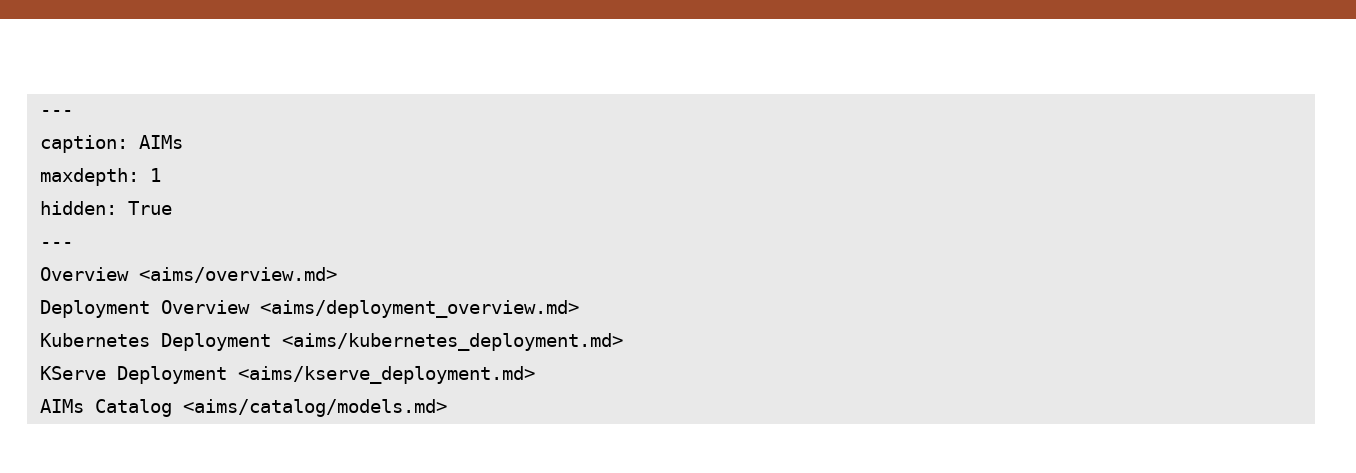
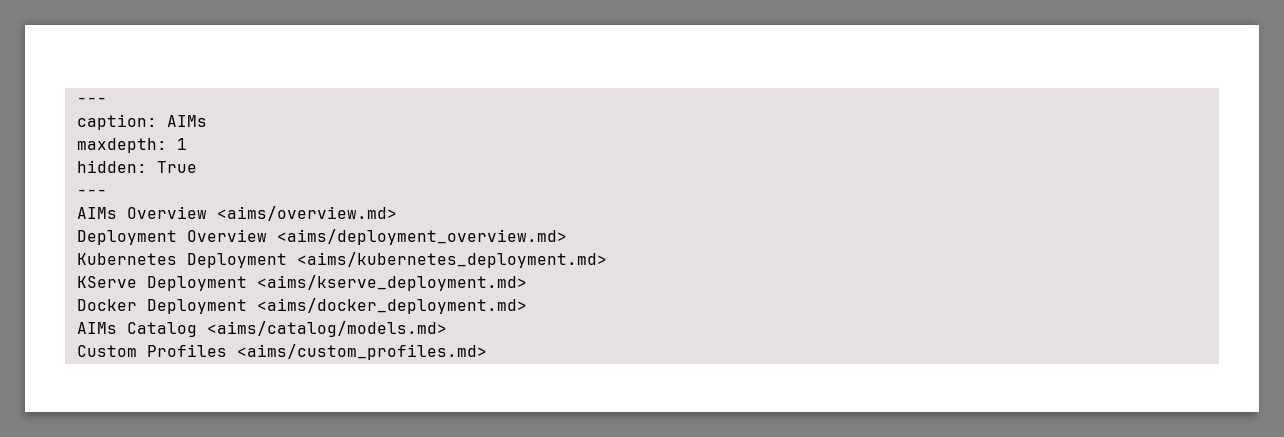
(73, 245) none -> [77,207,117,219] AIMs
(535, 375) none -> [77,298,527,314] // Docker Deployment <aims/docker_deployment.md>
(447, 408) none -> [77,344,487,360] // Custom Profiles <aims/custom_profiles.md>

